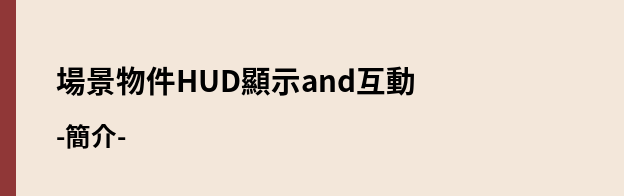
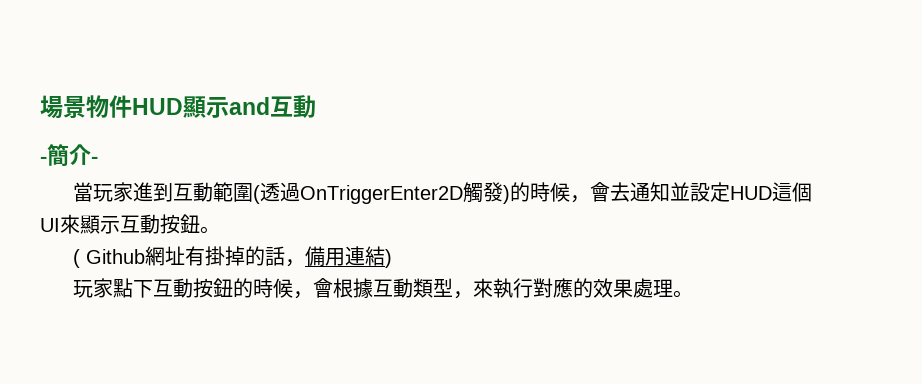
(126, 141) none -> [73,182,813,204] [40,214,220,234] [73,246,393,268] [73,278,694,299] // 當玩家進到互動範圍(透過OnTriggerEnter2D觸發)的時候，會去通知並設定HUD這個UI來顯示互動按鈕。 // ( Github網址有掛掉的話，備用連結) // 玩家點下互動按鈕的時候，會根據互動類型，來執行對應的效果處理。

